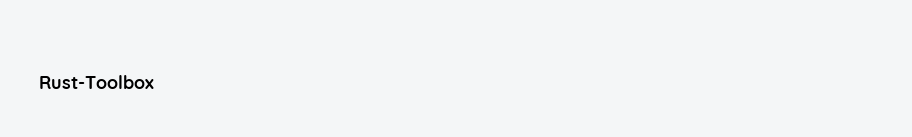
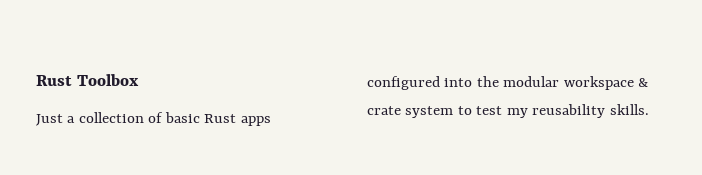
[39,75,154,89] Rust-Toolbox -> [36,74,140,86] [36,112,271,126] [367,76,649,90] [367,104,649,118] Rust Toolbox // Just a collection of basic Rust apps configured into the modular workspace & crate system to test my reusability skills.

